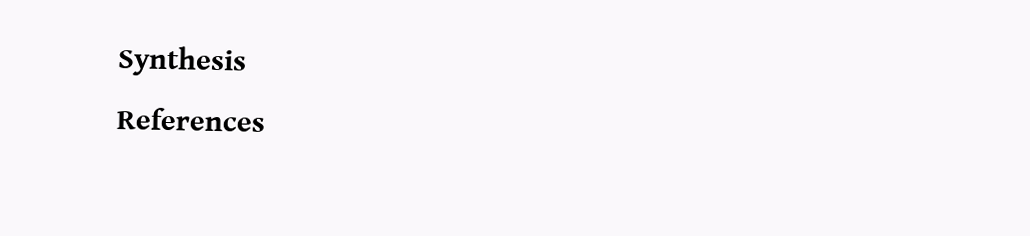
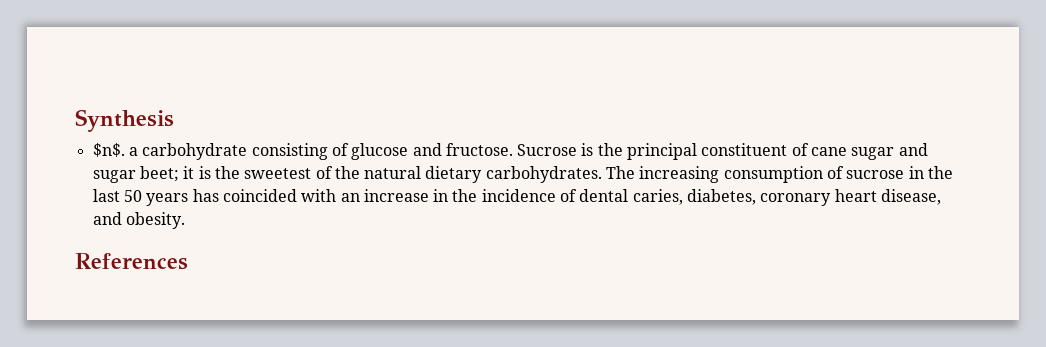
(247, 61) none -> [92,143,928,160] [92,166,954,183] [92,189,942,206] [92,212,185,229] // $n$. a carbohydrate consisting of glucose and fructose. Sucrose is the principal constituent of cane sugar and sugar beet; it is the sweetest of the natural dietary carbohydrates. The increasing consumption of sucrose in the last 50 years has coincided with an increase in the incidence of dental caries, diabetes, coronary heart disease, and obesity.

